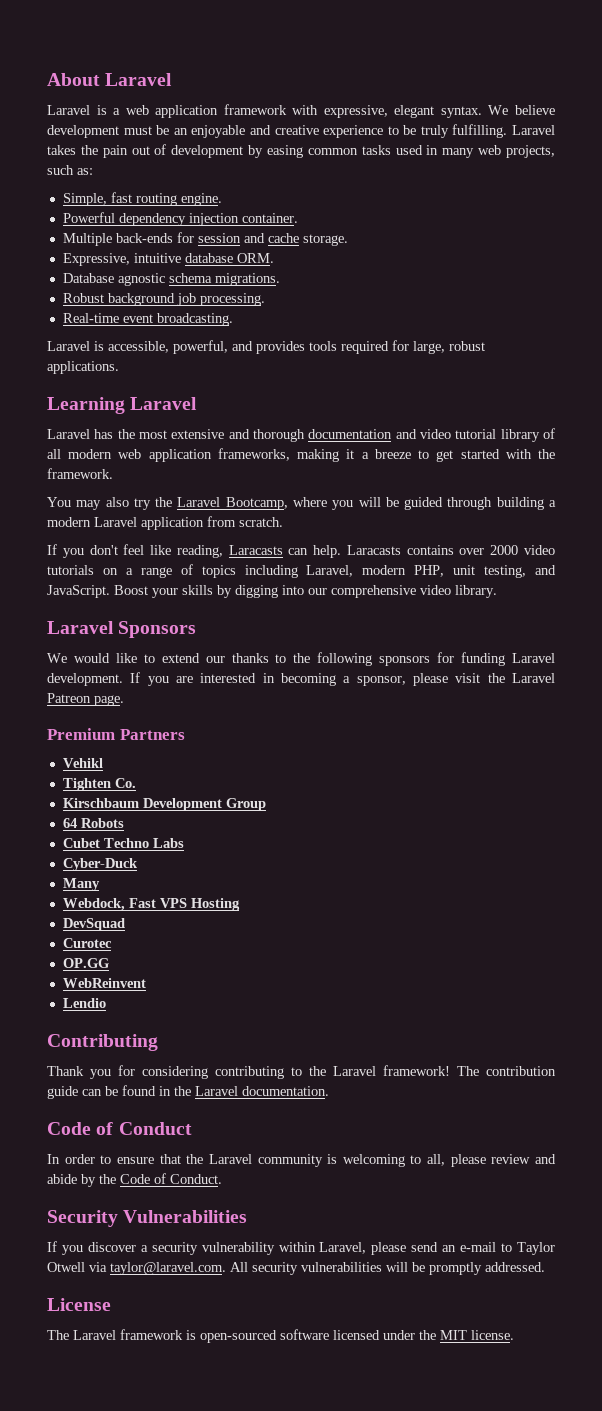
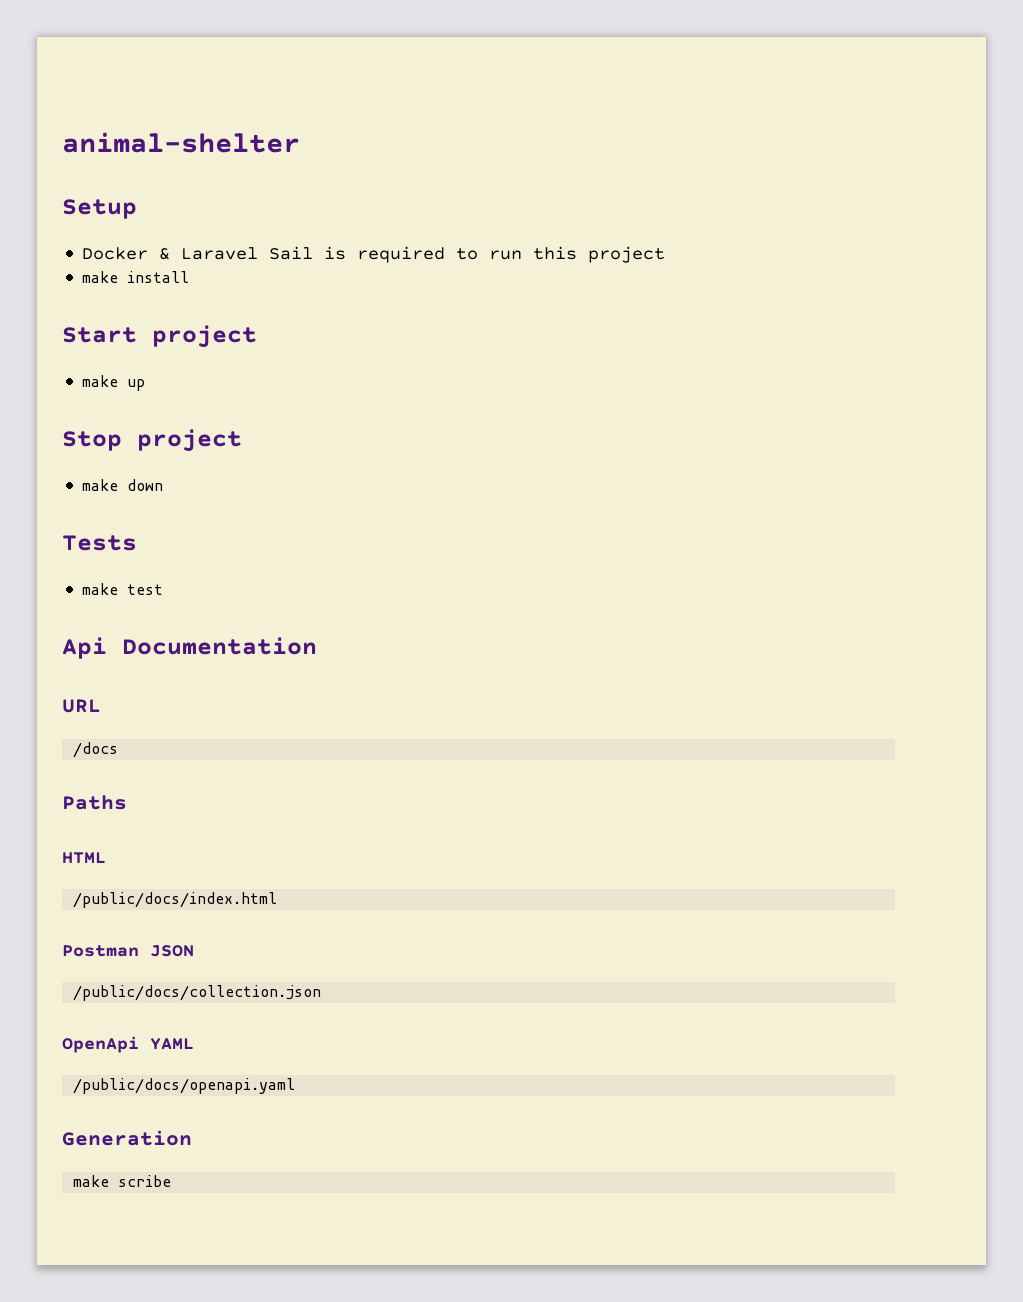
[47,73,173,86] [47,104,555,118] [47,124,555,138] [47,144,555,158] [47,165,93,175] [62,192,222,206] [62,212,298,226] [62,232,348,246] [62,253,274,266] [62,273,280,286] [62,293,265,306] [62,313,233,326] [47,340,485,354] [47,361,119,374] [47,397,198,414] [47,428,555,442] [47,448,555,462] [47,468,113,479] [47,497,556,510] [47,516,283,530] [47,544,555,558] [47,564,557,578] [47,585,497,598] [47,621,197,638] [47,652,555,666] [47,672,555,686] [47,693,124,706] [47,728,185,740] [62,758,103,768] [62,778,136,791] [62,798,266,811] [62,818,124,828] [62,838,184,848] [62,858,138,871] [62,878,100,891] [62,898,240,911] [62,918,125,931] [62,938,112,948] [62,958,109,968] [62,978,146,988] [62,998,106,1008] [47,1034,158,1051] [47,1065,556,1079] [47,1085,329,1099] [47,1122,192,1135] [47,1154,557,1167] [47,1173,222,1187] [47,1210,248,1227] [47,1241,555,1255] [47,1262,545,1275] [47,1298,111,1311] [47,1329,514,1343] About Laravel // Laravel is a web application framework with expressive, elegant syntax. We believe development must be an enjoyable and creative experience to be truly fulfilling. Laravel takes the pain out of development by easing common tasks used in many web projects, such as: // Simple, fast routing engine. // Powerful dependency injection container. // Multiple back-ends for session and cache storage. // Expressive, intuitive database ORM. // Database agnostic schema migrations. // Robust background job processing. // Real-time event broadcasting. // Laravel is accessible, powerful, and provides tools required for large, robust applications. // Learning Laravel // Laravel has the most extensive and thorough documentation and video tutorial library of all modern web application frameworks, making it a breeze to get started with the framework. // You may also try the Laravel Bootcamp, where you will be guided through building a modern Laravel application from scratch. // If you don't feel like reading, Laracasts can help. Laracasts contains over 2000 video tutorials on a range of topics including Laravel, modern PHP, unit testing, and JavaScript. Boost your skills by digging into our comprehensive video library. // Laravel Sponsors // We would like to extend our thanks to the following sponsors for funding Laravel development. If you are interested in becoming a sponsor, please visit the Laravel Patreon page. // Premium Partners // Vehikl // Tighten Co. // Kirschbaum Development Group // 64 Robots // Cubet Techno Labs // Cyber-Duck // Many // Webdock, Fast VPS Hosting // DevSquad // Curotec // OP.GG // WebReinvent // Lendio // Contributing // Thank you for considering contributing to the Laravel framework! The contribution guide can be found in the Laravel documentation. // Code of Conduct // In order to ensure that the Laravel community is welcoming to all, please review and abide by the Code of Conduct. // Security Vulnerabilities // If you discover a security vulnerability within Laravel, please send an e-mail to Taylor Otwell via taylor@laravel.com. All security vulnerabilities will be promptly addressed. // License // The Laravel framework is open-sourced software licensed under the MIT license. -> [62,132,300,153] [62,199,137,219] [82,246,666,263] [82,271,190,283] [62,325,257,348] [82,375,146,391] [62,429,242,452] [82,479,164,491] [62,535,137,551] [82,583,164,595] [62,637,317,659] [62,699,101,713] [73,742,119,758] [62,795,127,810] [62,852,106,863] [73,892,278,908] [62,945,194,957] [73,985,322,1001] [62,1036,194,1053] [73,1078,296,1094] [62,1130,192,1146] [73,1175,172,1187] animal-shelter // Setup // Docker & Laravel Sail is required to run this project // make install // Start project // make up // Stop project // make down // Tests // make test // Api Documentation // URL // /docs // Paths // HTML // /public/docs/index.html // Postman JSON // /public/docs/collection.json // OpenApi YAML // /public/docs/openapi.yaml // Generation // make scribe

